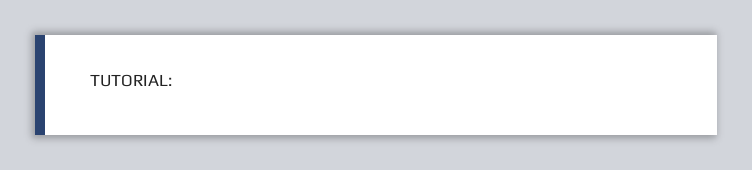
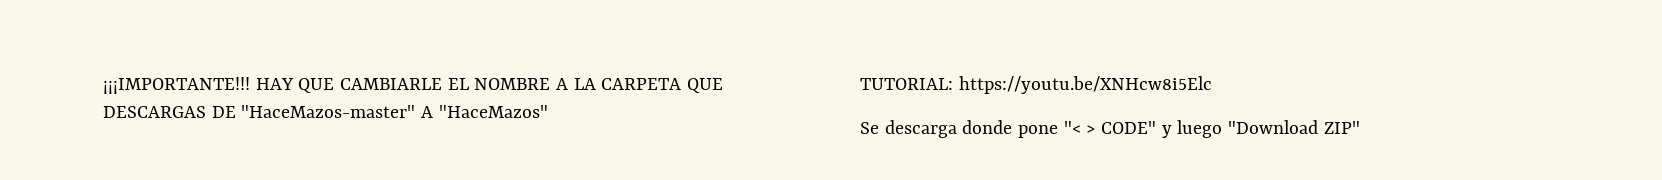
[90,74,172,87] TUTORIAL: -> [103,77,724,94] [103,105,548,118] [860,76,1212,94] [860,120,1360,138] ¡¡¡IMPORTANTE!!! HAY QUE CAMBIARLE EL NOMBRE A LA CARPETA QUE DESCARGAS DE "HaceMazos-master" A "HaceMazos" // TUTORIAL: https://youtu.be/XNHcw8i5Elc // Se descarga donde pone "< > CODE" y luego "Download ZIP"

